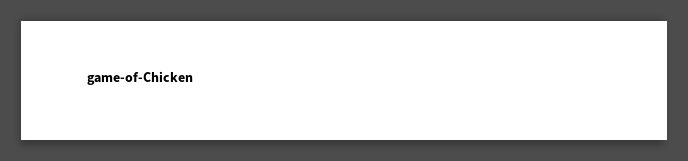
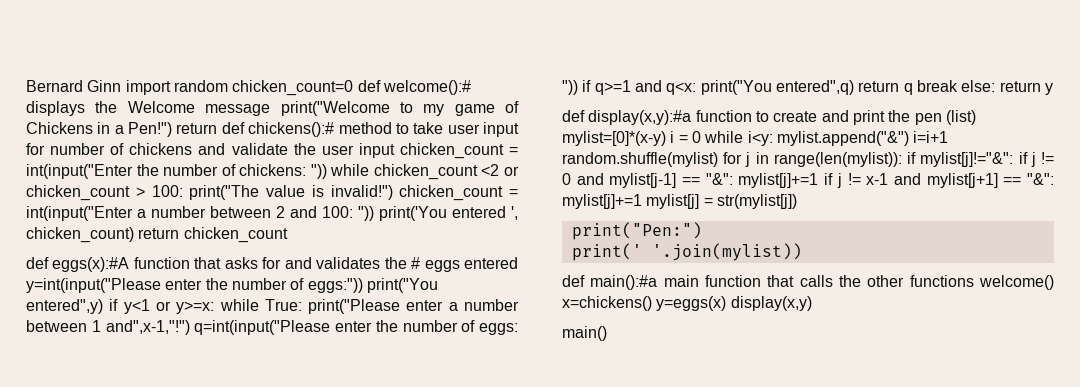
[87,71,193,85] game-of-Chicken -> [26,80,471,96] [26,101,519,116] [26,122,519,137] [26,143,519,159] [26,164,519,180] [26,185,518,201] [26,206,518,221] [26,227,288,243] [26,257,518,272] [26,278,438,293] [26,299,520,314] [26,320,518,335] [562,80,1053,95] [562,110,976,125] [562,131,949,146] [562,152,1054,167] [562,173,1054,188] [562,194,797,209] [571,222,702,240] [571,243,802,261] [562,275,1054,290] [562,296,812,311] [562,326,607,341] Bernard Ginn import random chicken_count=0 def welcome():# displays the Welcome message print("Welcome to my game of Chickens in a Pen!") return def chickens():# method to take user input for number of chickens and validate the user input chicken_count = int(input("Enter the number of chickens: ")) while chicken_count <2 or chicken_count > 100: print("The value is invalid!") chicken_count = int(input("Enter a number between 2 and 100: ")) print('You entered ', chicken_count) return chicken_count // def eggs(x):#A function that asks for and validates the # eggs entered y=int(input("Please enter the number of eggs:")) print("You entered",y) if y<1 or y>=x: while True: print("Please enter a number between 1 and",x-1,"!") q=int(input("Please enter the number of eggs: ")) if q>=1 and q<x: print("You entered",q) return q break else: return y // def display(x,y):#a function to create and print the pen (list) mylist=[0]*(x-y) i = 0 while i<y: mylist.append("&") i=i+1 random.shuffle(mylist) for j in range(len(mylist)): if mylist[j]!="&": if j != 0 and mylist[j-1] == "&": mylist[j]+=1 if j != x-1 and mylist[j+1] == "&": mylist[j]+=1 mylist[j] = str(mylist[j]) // print("Pen:") // print(' '.join(mylist)) // def main():#a main function that calls the other functions welcome() x=chickens() y=eggs(x) display(x,y) // main()

